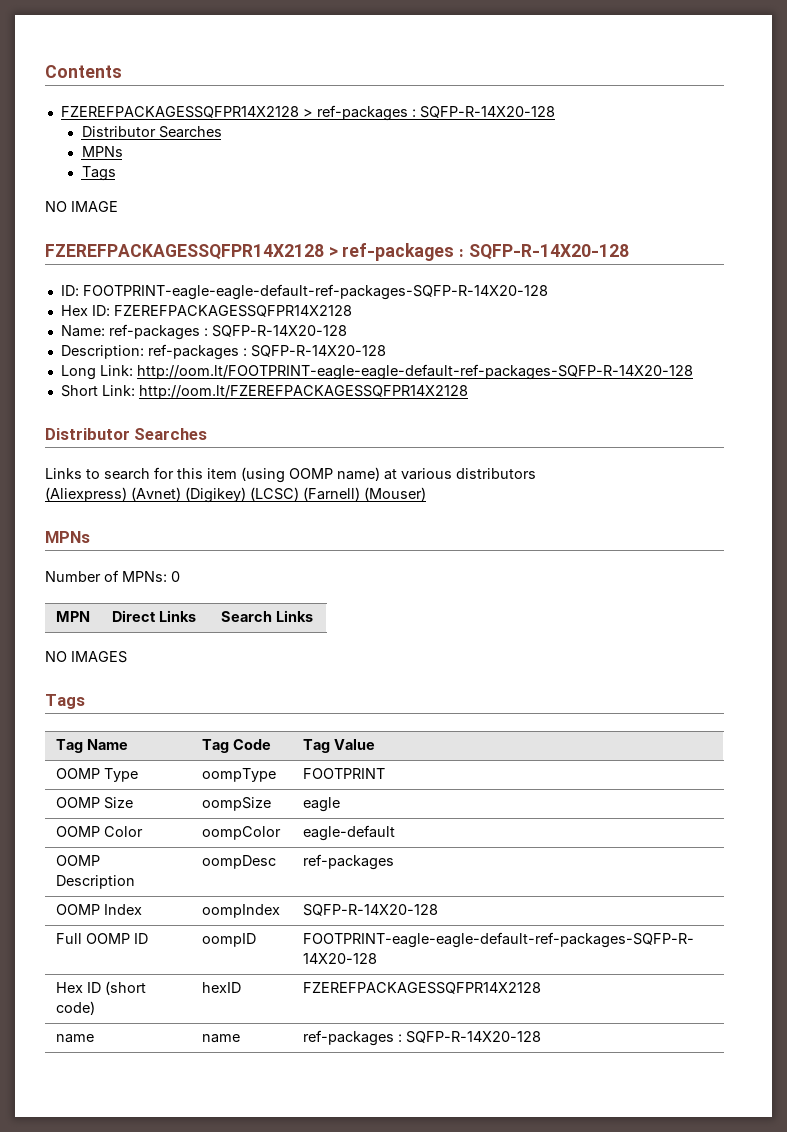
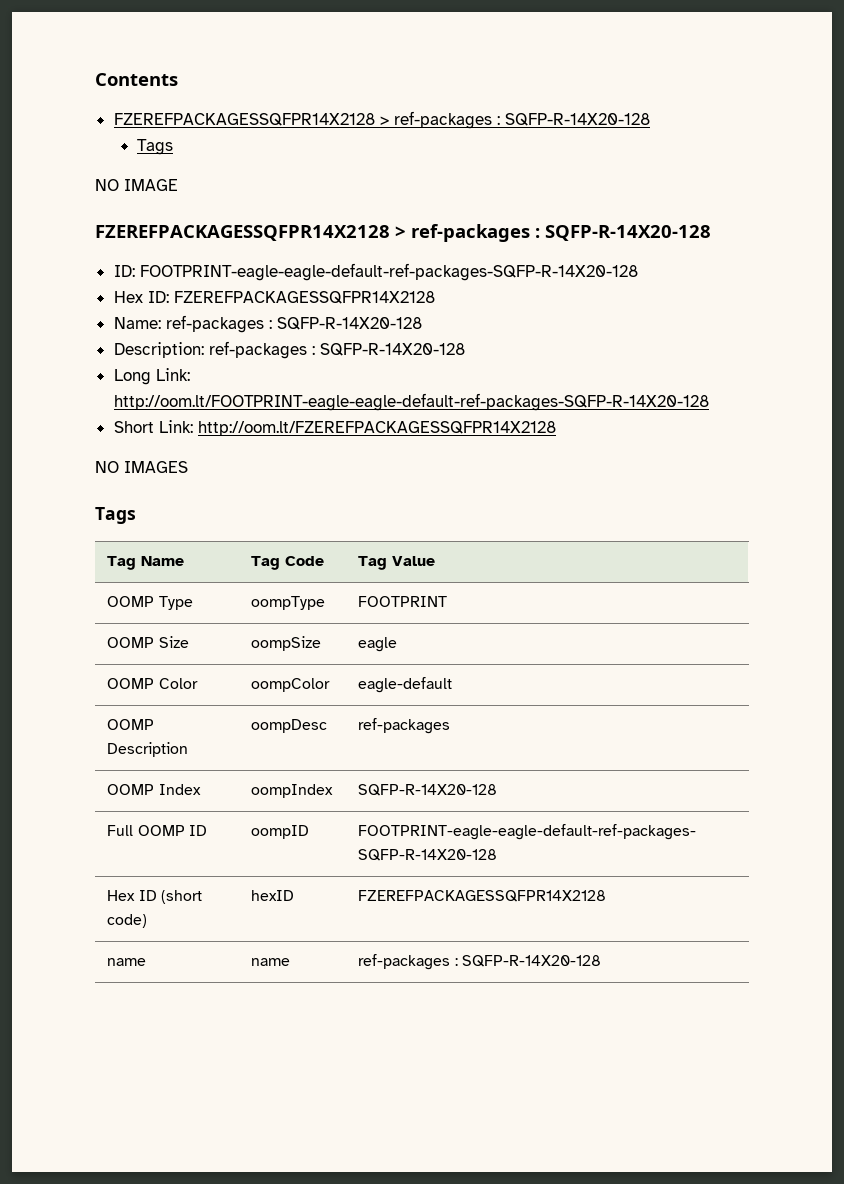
[81,126,222,138] [81,146,123,157] // Distributor Searches // MPNs -> (650, 119) none
[45,428,208,440] [45,467,536,483] [45,487,426,503] [45,531,90,543] [45,570,180,582] [55,611,90,622] [111,610,196,622] [220,610,313,622] // Distributor Searches // Links to search for this item (using OOMP name) at various distributors // (Aliexpress) (Avnet) (Digikey) (LCSC) (Farnell) (Mouser) // MPNs // Number of MPNs: 0 // MPN | Direct Links | Search Links -> (556, 428) none

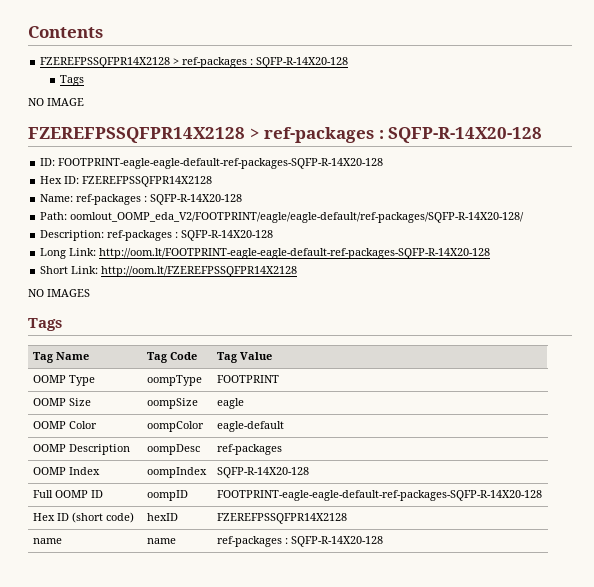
[113,113,375,126] FZEREFPACKAGESSQFPR14X2128 -> [40,57,171,68] FZEREFPSSQFPR14X2128
[95,225,390,241] FZEREFPACKAGESSQFPR14X2128 -> [28,127,245,143] FZEREFPSSQFPR14X2128
[173,291,435,304] FZEREFPACKAGESSQFPR14X2128 -> [82,176,213,187] FZEREFPSSQFPR14X2128
(422, 323) none -> [40,212,525,223] // Path: oomlout_OOMP_eda_V2/FOOTPRINT/eagle/eagle-default/ref-packages/SQFP-R-14X20-128/
[197,421,556,436] http://oom.lt/FZEREFPACKAGESSQFPR14X2128 -> [101,266,298,277] http://oom.lt/FZEREFPSSQFPR14X2128
[358,890,607,902] FZEREFPACKAGESSQFPR14X2128 -> [216,513,347,524] FZEREFPSSQFPR14X2128

